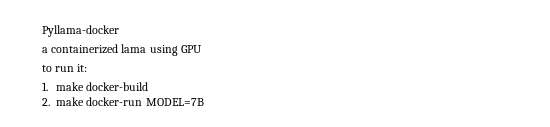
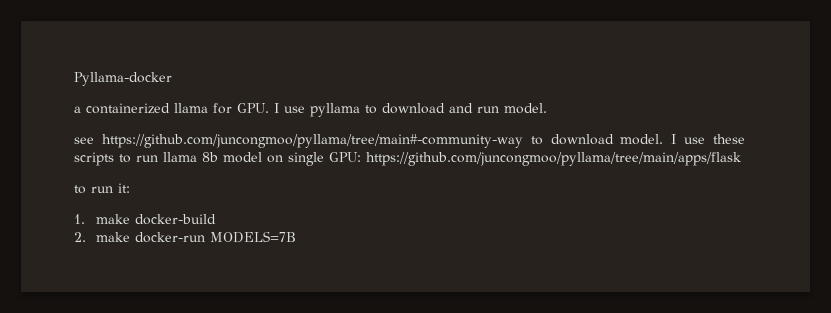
[121,44,202,56] lama using GPU -> [174,103,547,117] [74,134,745,148] [74,152,741,166] llama for GPU. I use pyllama to download and run model. // see https://github.com/juncongmoo/pyllama/tree/main#-community-way to download model. I use these scripts to run llama 8b model on single GPU: https://github.com/juncongmoo/pyllama/tree/main/apps/flask
[145,98,204,106] MODEL=7B -> [209,231,296,243] MODELS=7B

